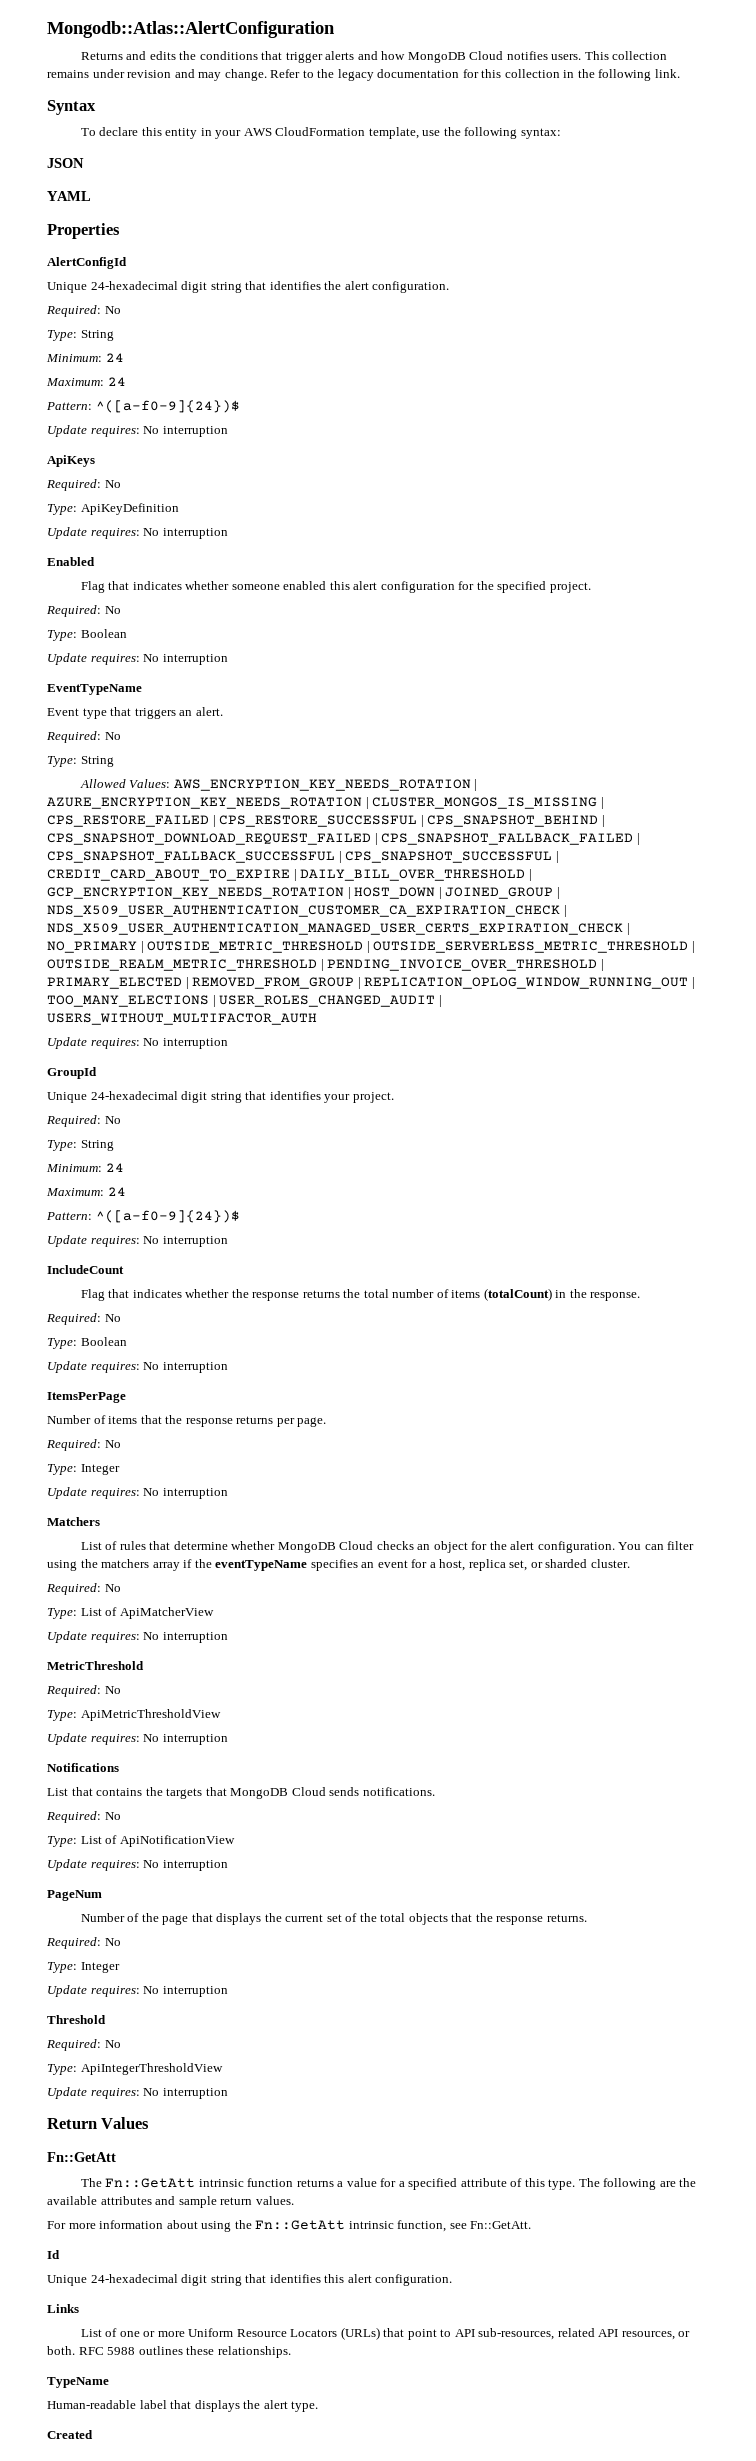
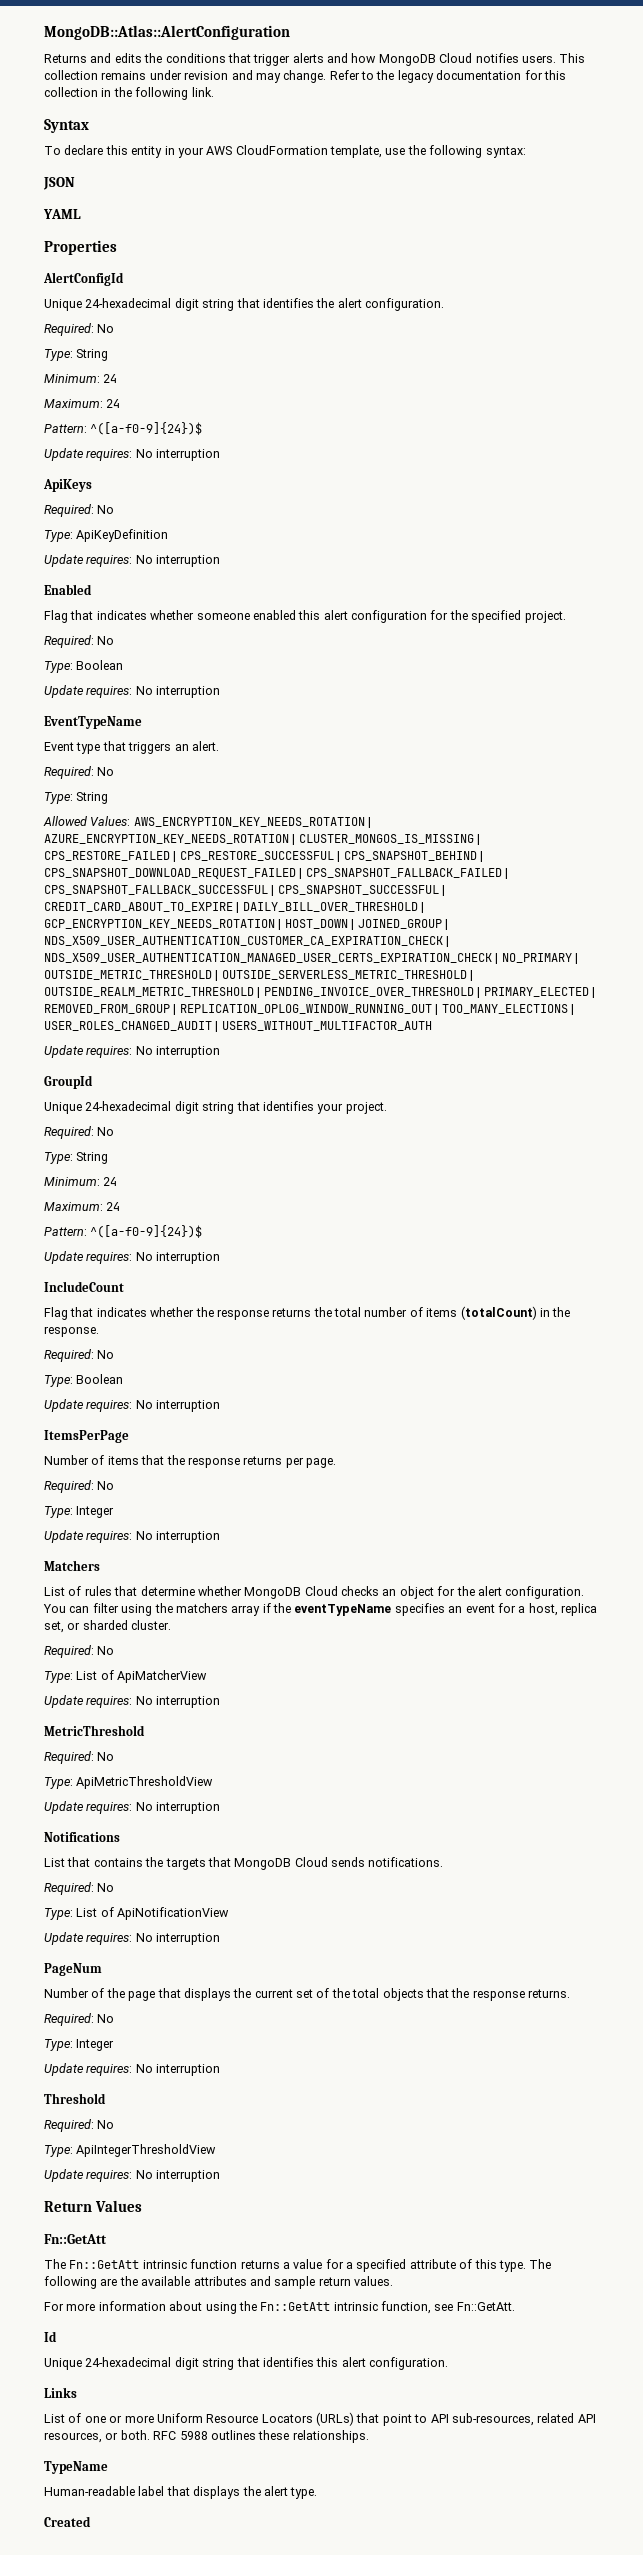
[47,21,335,38] Mongodb::Atlas::AlertConfiguration -> [44,25,290,40] MongoDB::Atlas::AlertConfiguration

